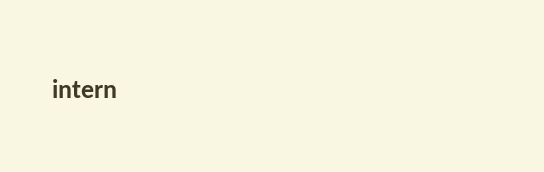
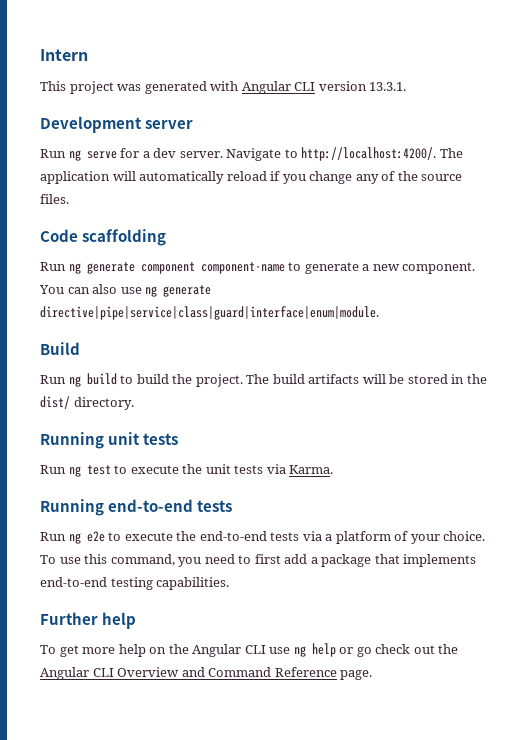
[52,79,117,98] intern -> [40,49,88,61] [40,81,407,94] [40,116,194,133] [40,147,463,161] [40,171,463,184] [40,194,69,204] [40,229,167,246] [40,262,476,274] [39,284,212,297] [40,306,379,320] [40,342,80,355] [40,373,487,387] [40,396,134,410] [40,432,179,449] [40,464,334,477] [40,499,233,516] [40,531,486,544] [40,554,477,567] [40,577,230,590] [40,612,137,629] [40,643,459,657] [40,667,373,680] Intern // This project was generated with Angular CLI version 13.3.1. // Development server // Run ng serve for a dev server. Navigate to http://localhost:4200/. The application will automatically reload if you change any of the source files. // Code scaffolding // Run ng generate component component-name to generate a new component. You can also use ng generate directive|pipe|service|class|guard|interface|enum|module. // Build // Run ng build to build the project. The build artifacts will be stored in the dist/ directory. // Running unit tests // Run ng test to execute the unit tests via Karma. // Running end-to-end tests // Run ng e2e to execute the end-to-end tests via a platform of your choice. To use this command, you need to first add a package that implements end-to-end testing capabilities. // Further help // To get more help on the Angular CLI use ng help or go check out the Angular CLI Overview and Command Reference page.

